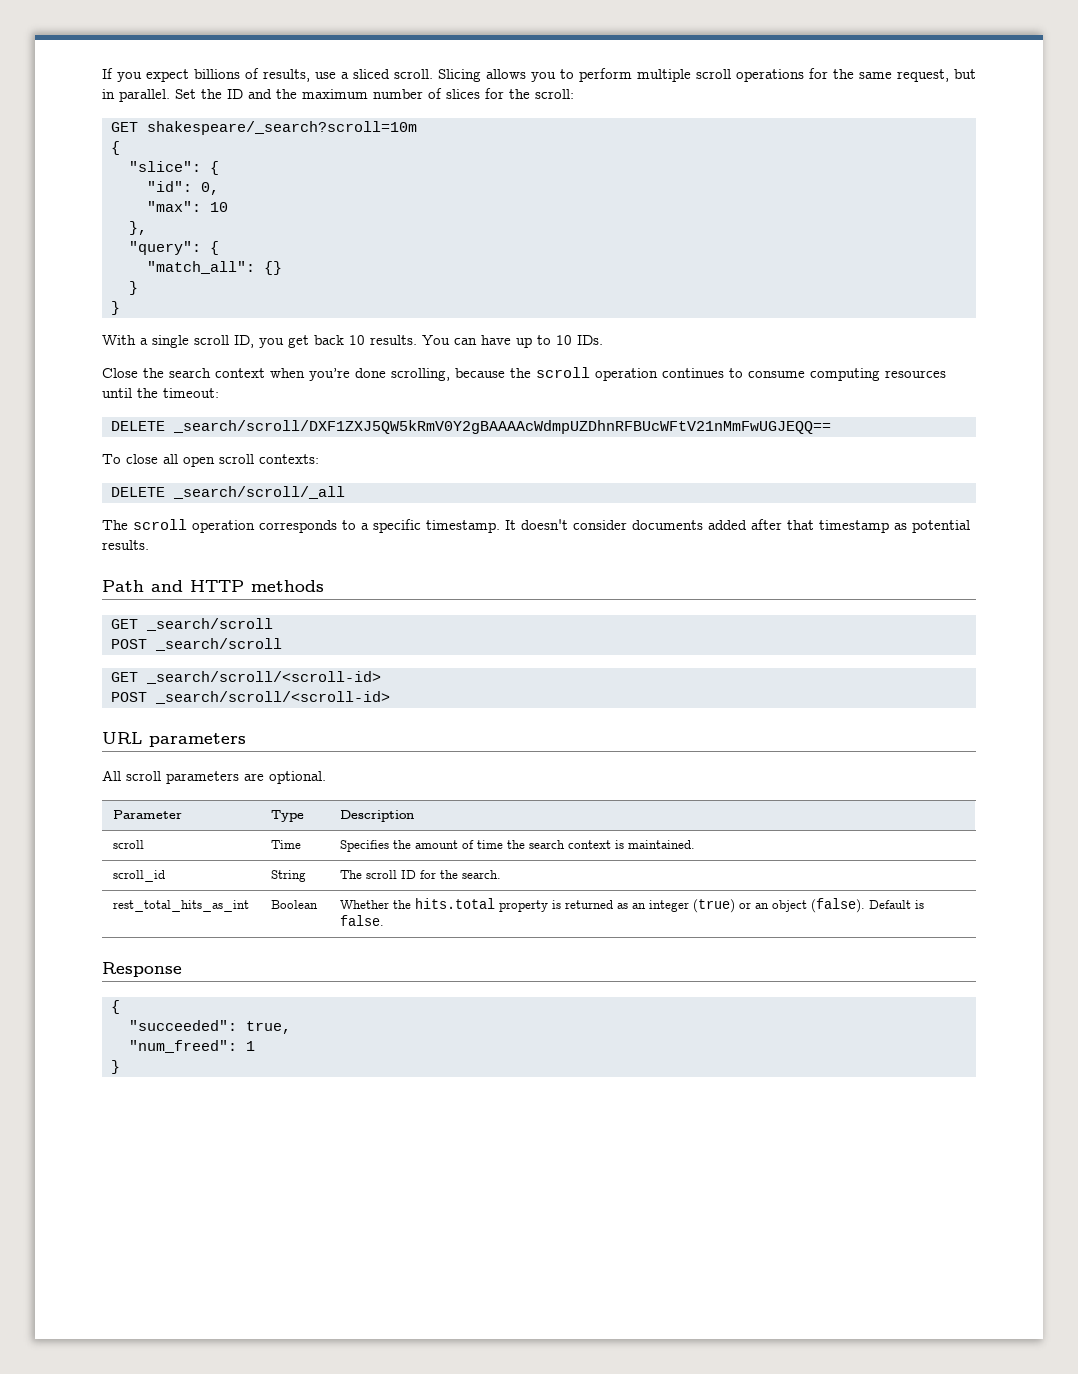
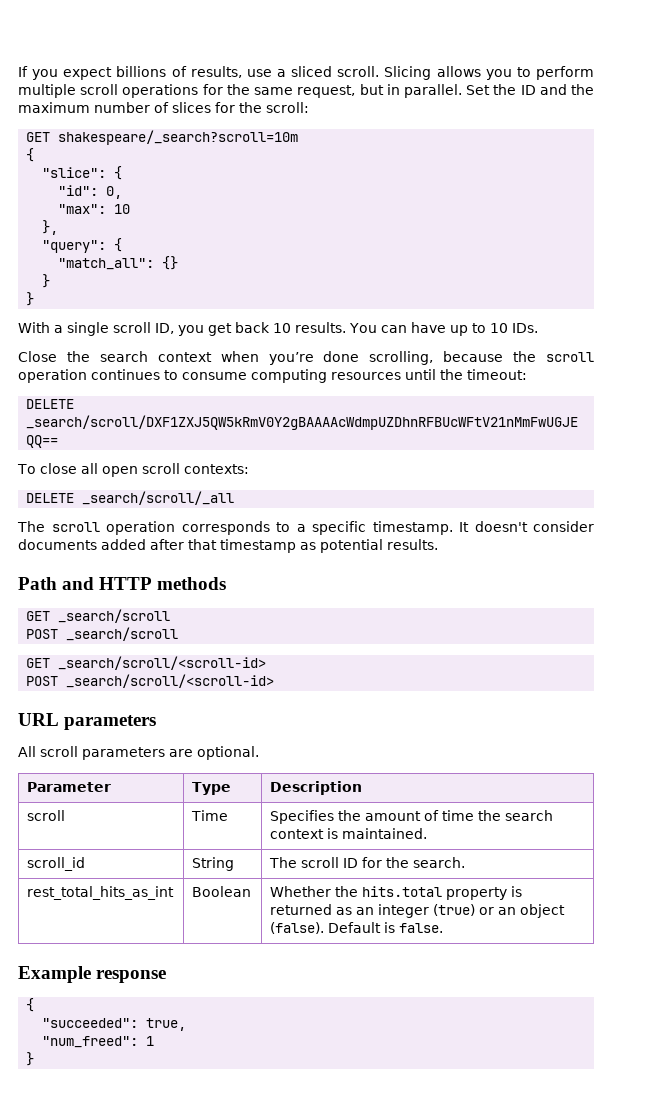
[102,962,182,977] Response -> [18,966,167,983] Example response

